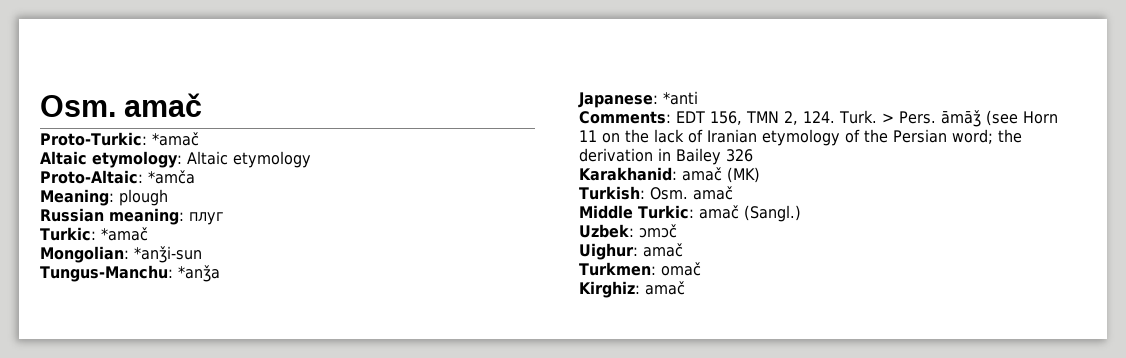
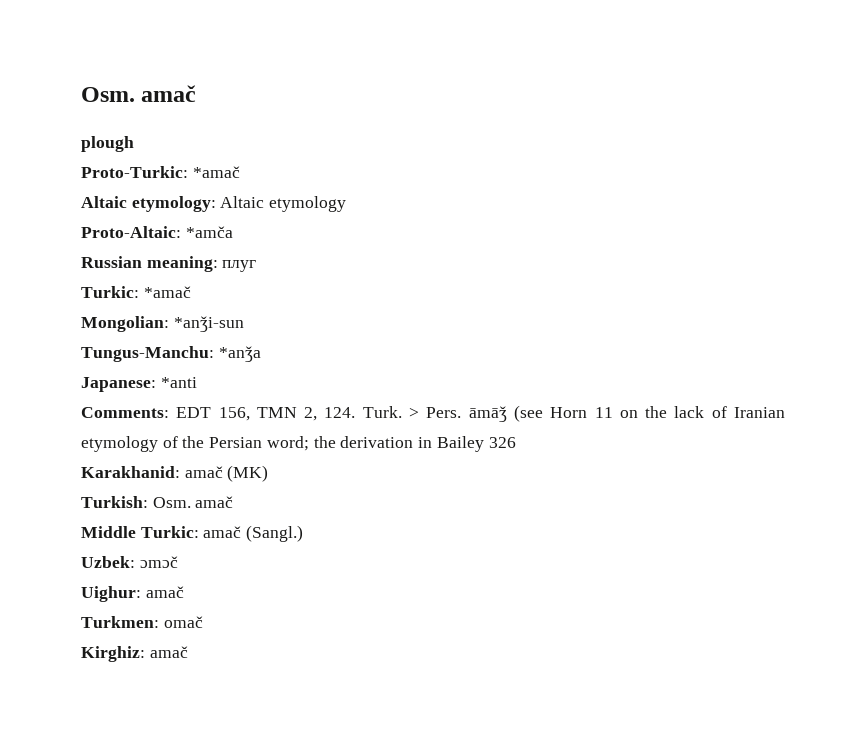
[40,93,203,117] Osm. amač -> [81,85,197,102] [81,136,134,152] Osm. amač // plough
[40,189,168,206] // Meaning: plough -> (233, 232) none

